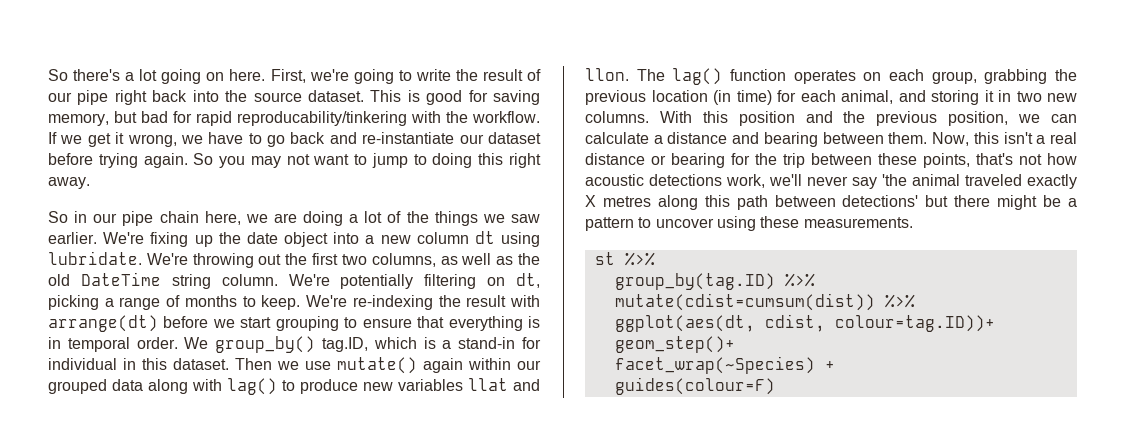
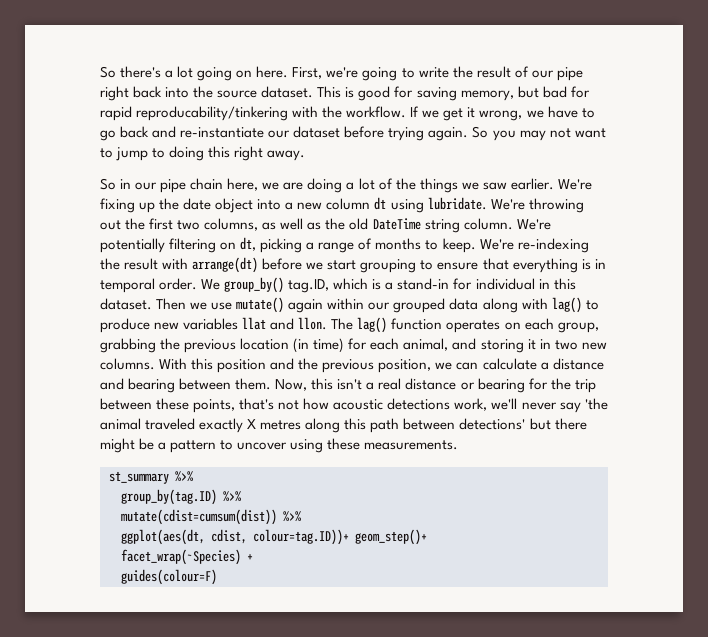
[594,252,615,265] st -> [109,471,169,484] st_summary

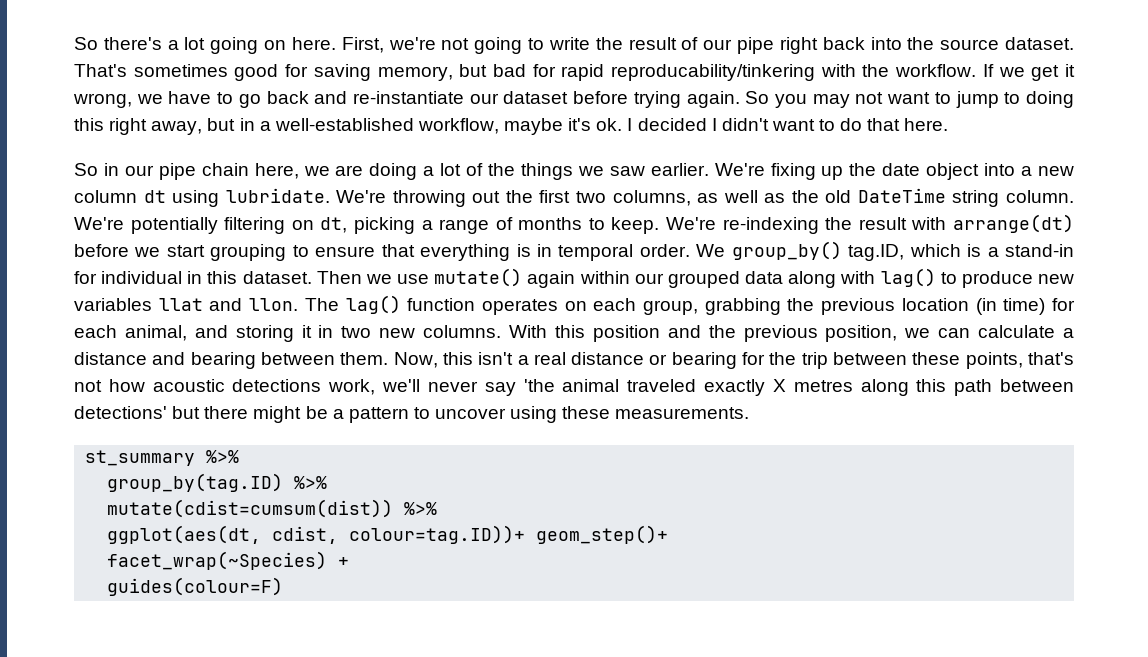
(359, 72) none -> [441,38,470,50] not
[317,86,355,98] This is -> [74,64,228,77] That's sometimes
[267,150,306,161] away. -> [151,118,949,135] away, but in a well-established workflow, maybe it's ok. I decided I didn't want to do that here.

